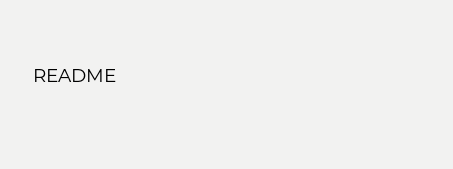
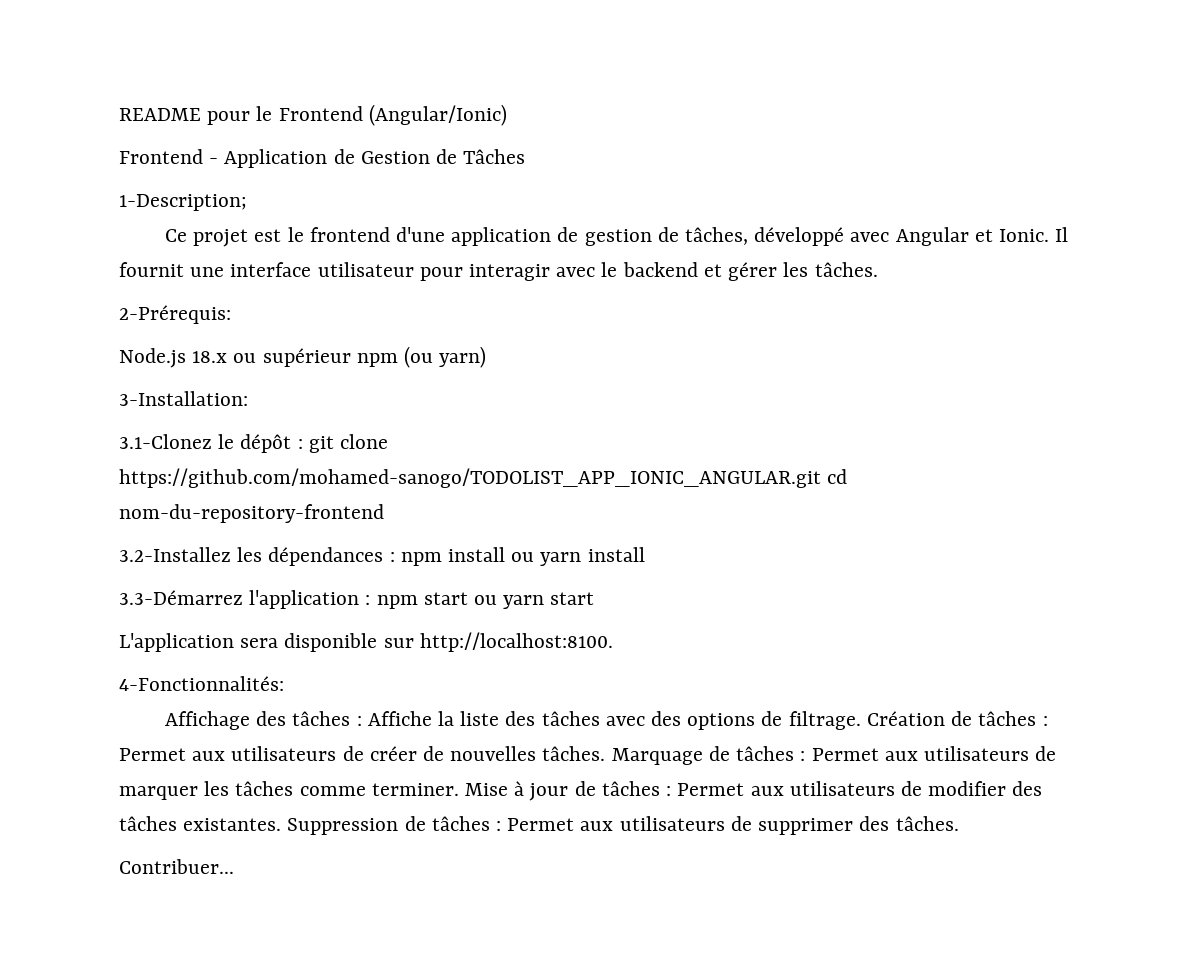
(116, 75) none -> [207,104,507,126] [119,149,526,168] [119,194,247,211] [164,227,1069,247] [119,262,878,281] [119,305,231,324] [119,346,487,368] [119,391,248,406] [119,434,389,453] [119,468,848,488] [119,504,384,523] [119,547,645,566] [119,590,595,609] [119,632,613,652] [119,676,284,691] [164,711,1048,730] [119,746,1057,765] [119,781,1043,801] [119,816,959,835] [119,859,234,874] pour le Frontend (Angular/Ionic) // Frontend - Application de Gestion de Tâches // 1-Description; // Ce projet est le frontend d'une application de gestion de tâches, développé avec Angular et Ionic. Il fournit une interface utilisateur pour interagir avec le backend et gérer les tâches. // 2-Prérequis: // Node.js 18.x ou supérieur npm (ou yarn) // 3-Installation: // 3.1-Clonez le dépôt : git clone https://github.com/mohamed-sanogo/TODOLIST_APP_IONIC_ANGULAR.git cd nom-du-repository-frontend // 3.2-Installez les dépendances : npm install ou yarn install // 3.3-Démarrez l'application : npm start ou yarn start // L'application sera disponible sur http://localhost:8100. // 4-Fonctionnalités: // Affichage des tâches : Affiche la liste des tâches avec des options de filtrage. Création de tâches : Permet aux utilisateurs de créer de nouvelles tâches. Marquage de tâches : Permet aux utilisateurs de marquer les tâches comme terminer. Mise à jour de tâches : Permet aux utilisateurs de modifier des tâches existantes. Suppression de tâches : Permet aux utilisateurs de supprimer des tâches. // Contribuer...

